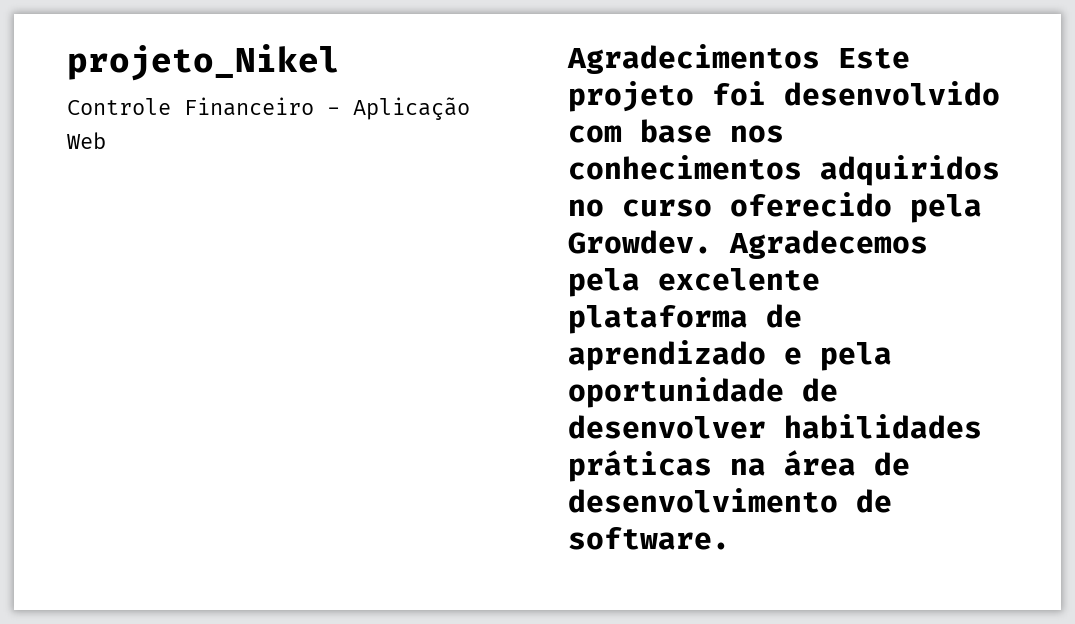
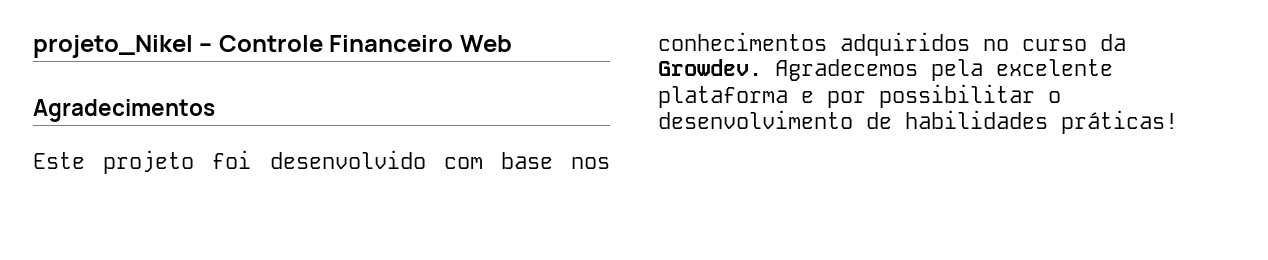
(340, 62) // -> [199,43,213,52] –
[327,97,470,120] - Aplicação -> (454, 43) none
(820, 59) none -> (215, 110) //
[730,192,982,223] oferecido pela -> [1100,34,1126,51] da
[766,304,802,328] [568,340,892,371] [568,377,838,408] [568,414,982,439] [568,450,910,482] [568,488,892,513] [568,527,730,550] de aprendizado e pela oportunidade de desenvolver habilidades práticas na área de desenvolvimento de software. -> [801,84,1061,108] [658,110,1178,134] e por possibilitar o desenvolvimento de habilidades práticas!

